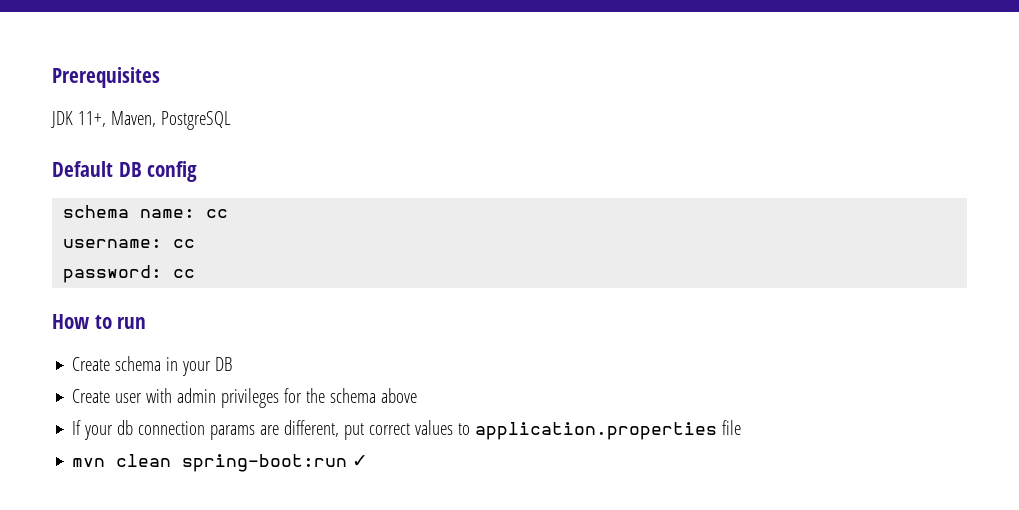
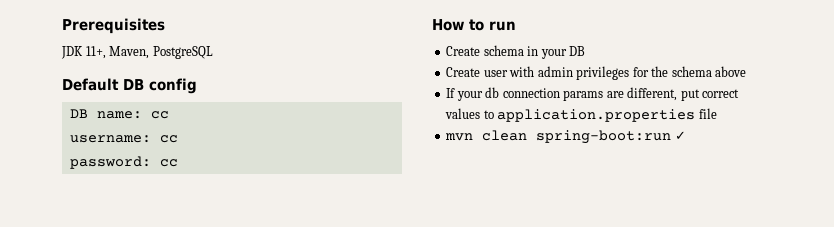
[63,205,130,218] schema -> [69,109,88,118] DB

